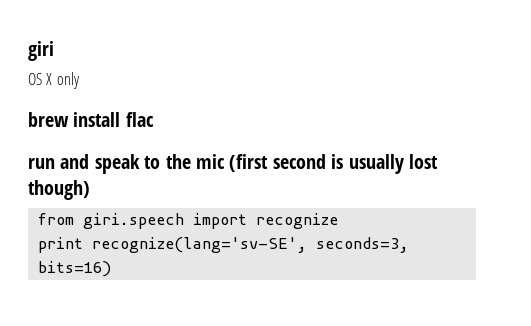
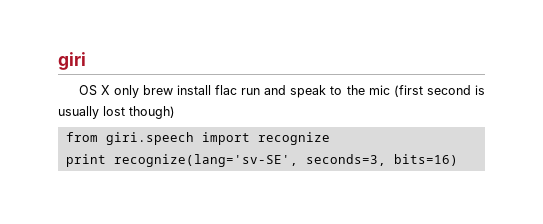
(80, 80) // -> (139, 91) none
(154, 119) // -> (238, 90) none

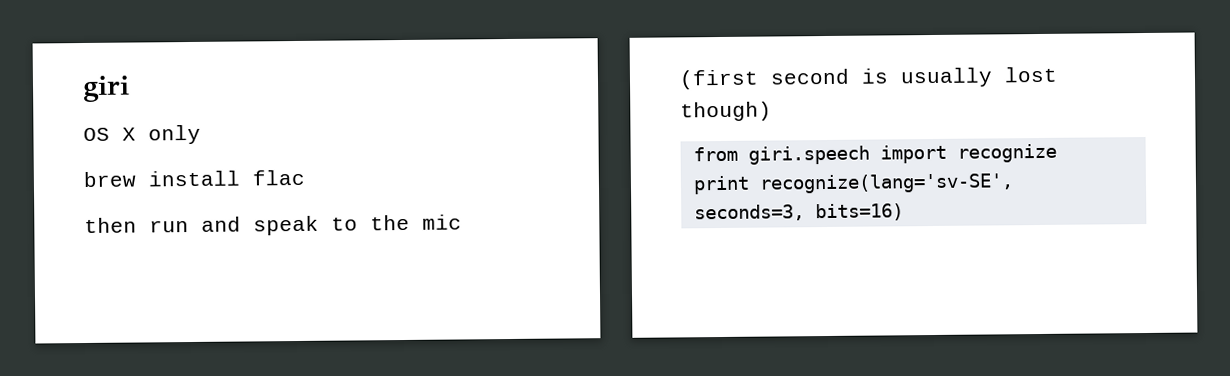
(139, 91) none -> (201, 134) //
(238, 90) none -> [84,217,137,234] // then

